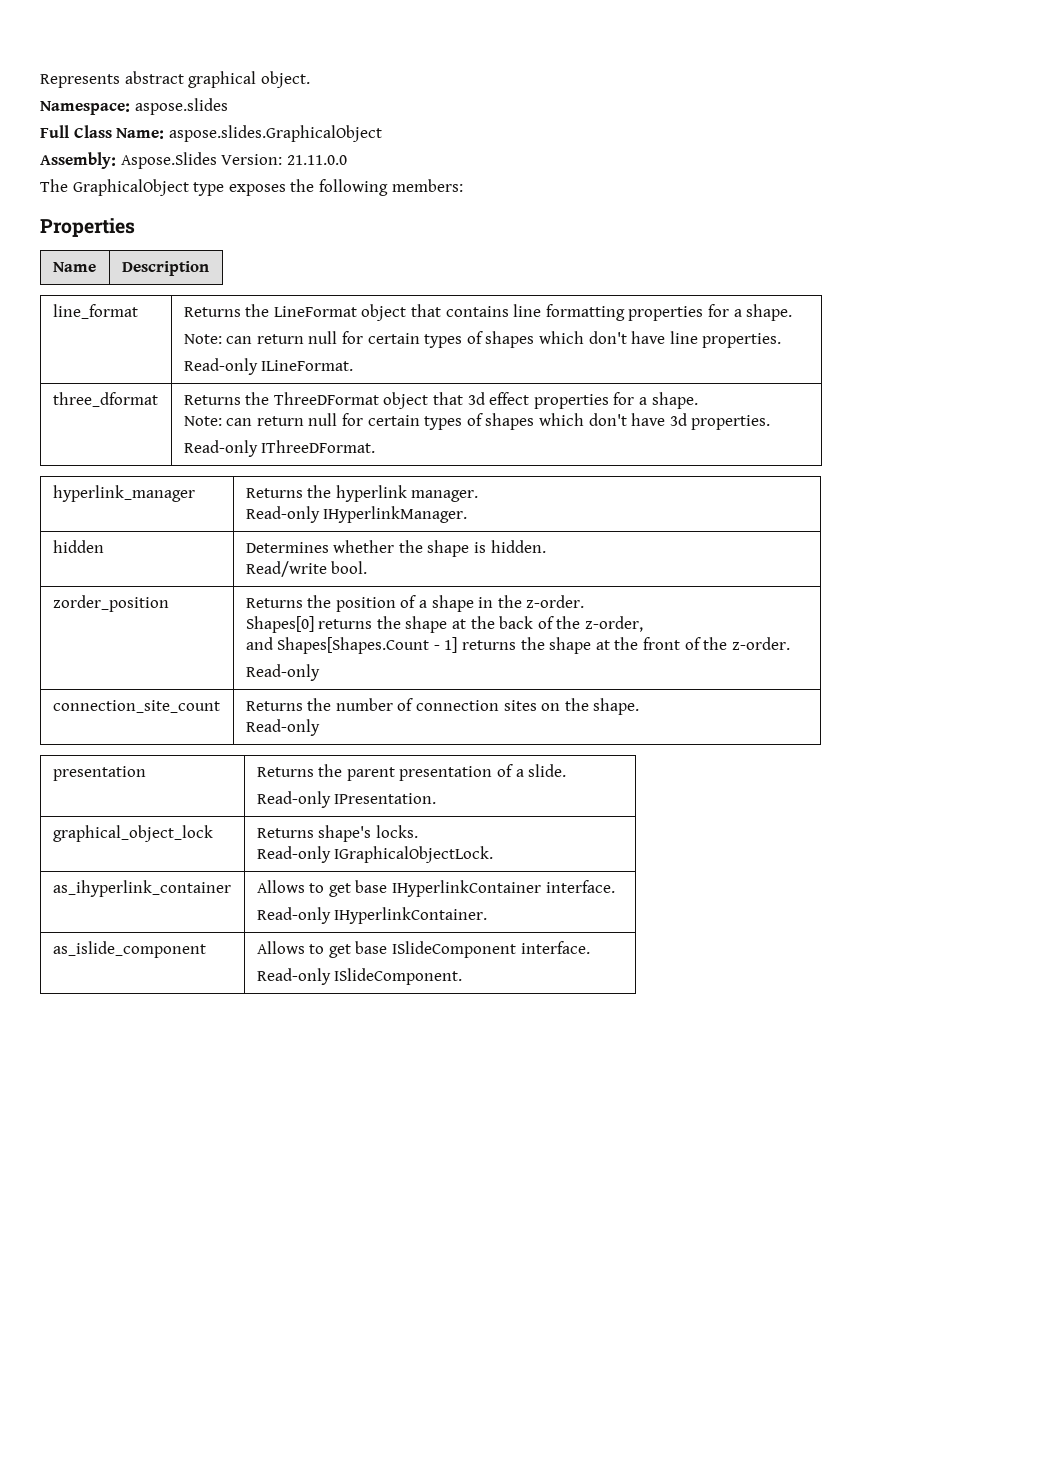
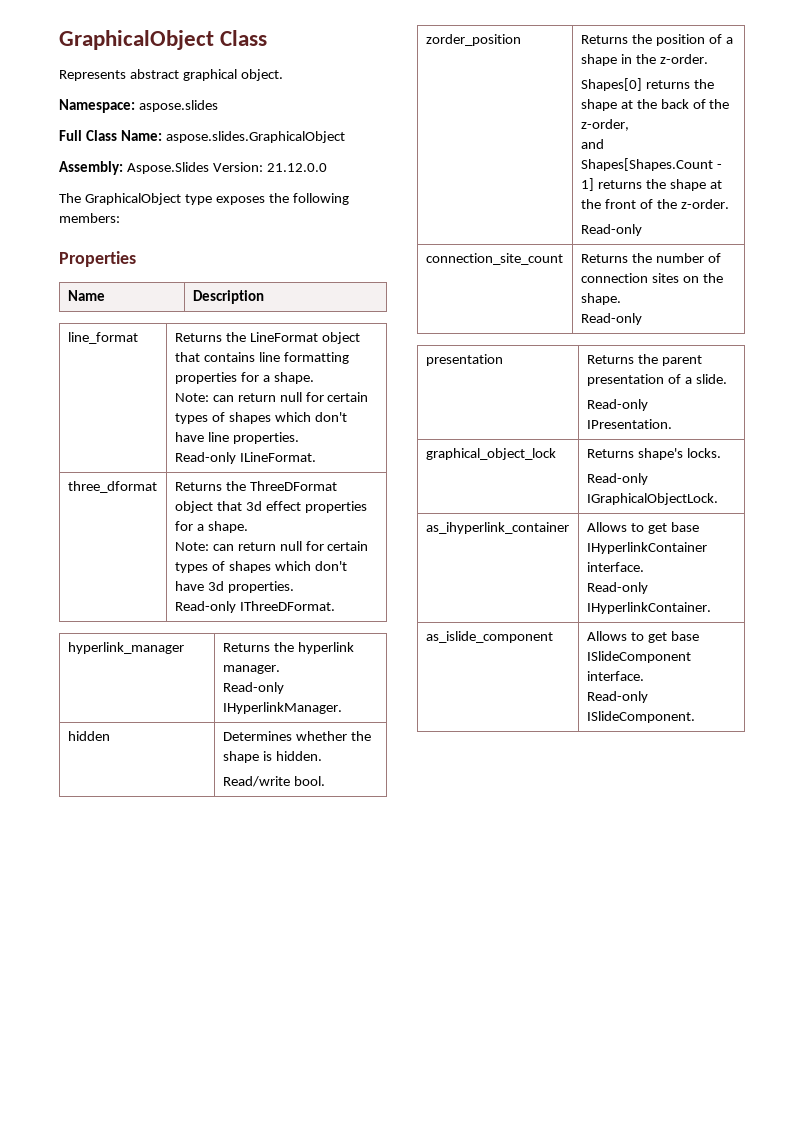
(40, 81) none -> [59,30,268,50] GraphicalObject Class //
[286,155,347,165] 21.11.0.0 -> [266,163,327,172] 21.12.0.0

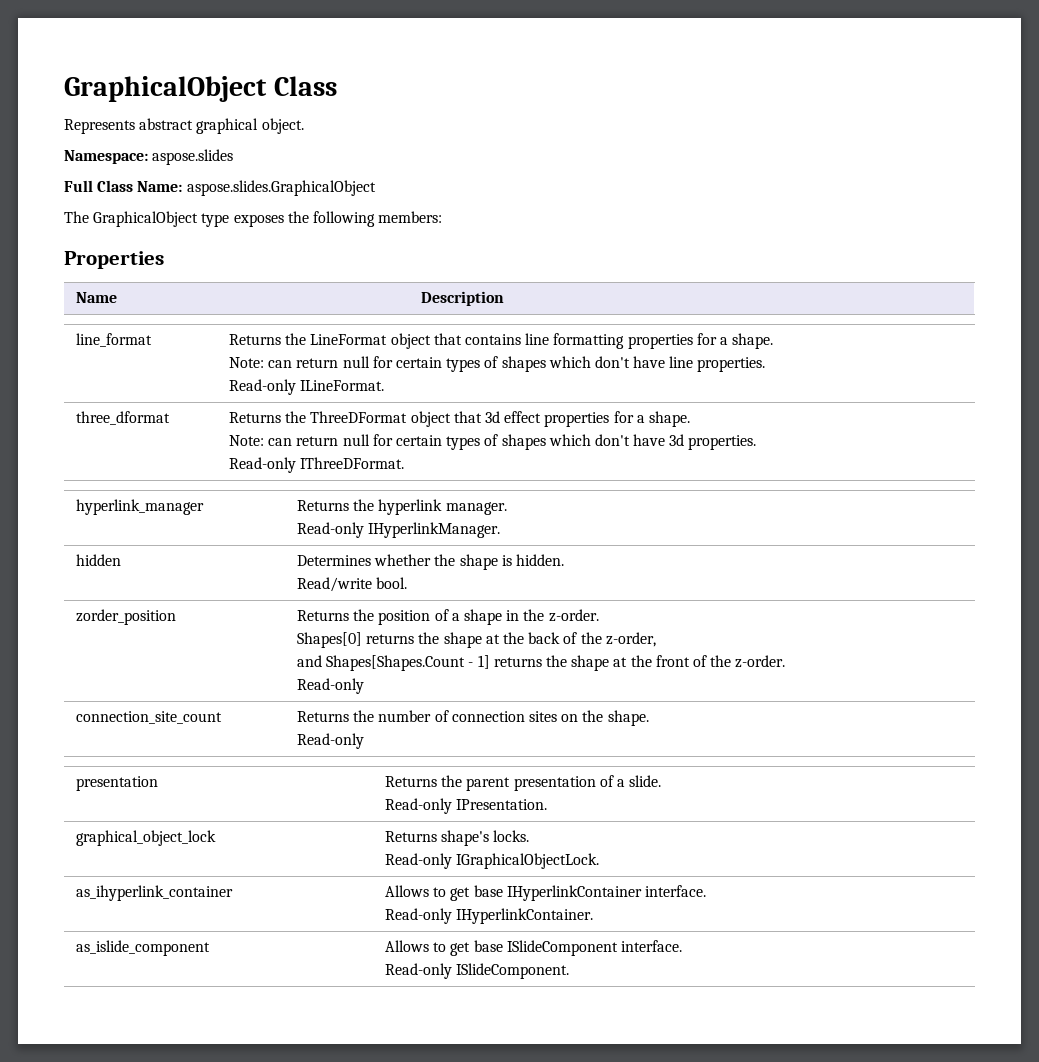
[59,161,327,175] // Assembly: Aspose.Slides Version: 21.12.0.0 -> (376, 188) none

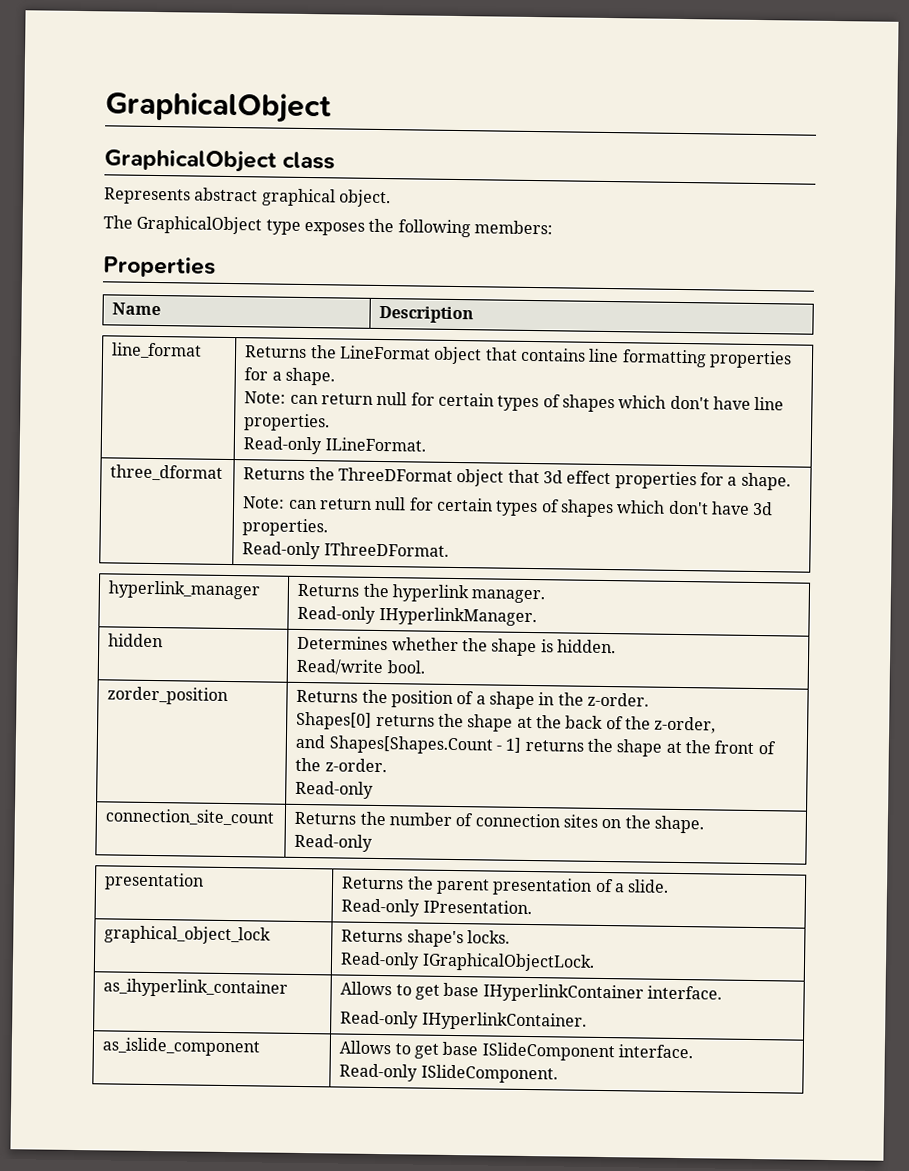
[64,76,337,102] GraphicalObject Class -> [105,91,332,124] [104,149,336,173] GraphicalObject // GraphicalObject class
[64,149,234,165] [64,180,376,196] // Namespace: aspose.slides // Full Class Name: aspose.slides.GraphicalObject -> (391, 198) none

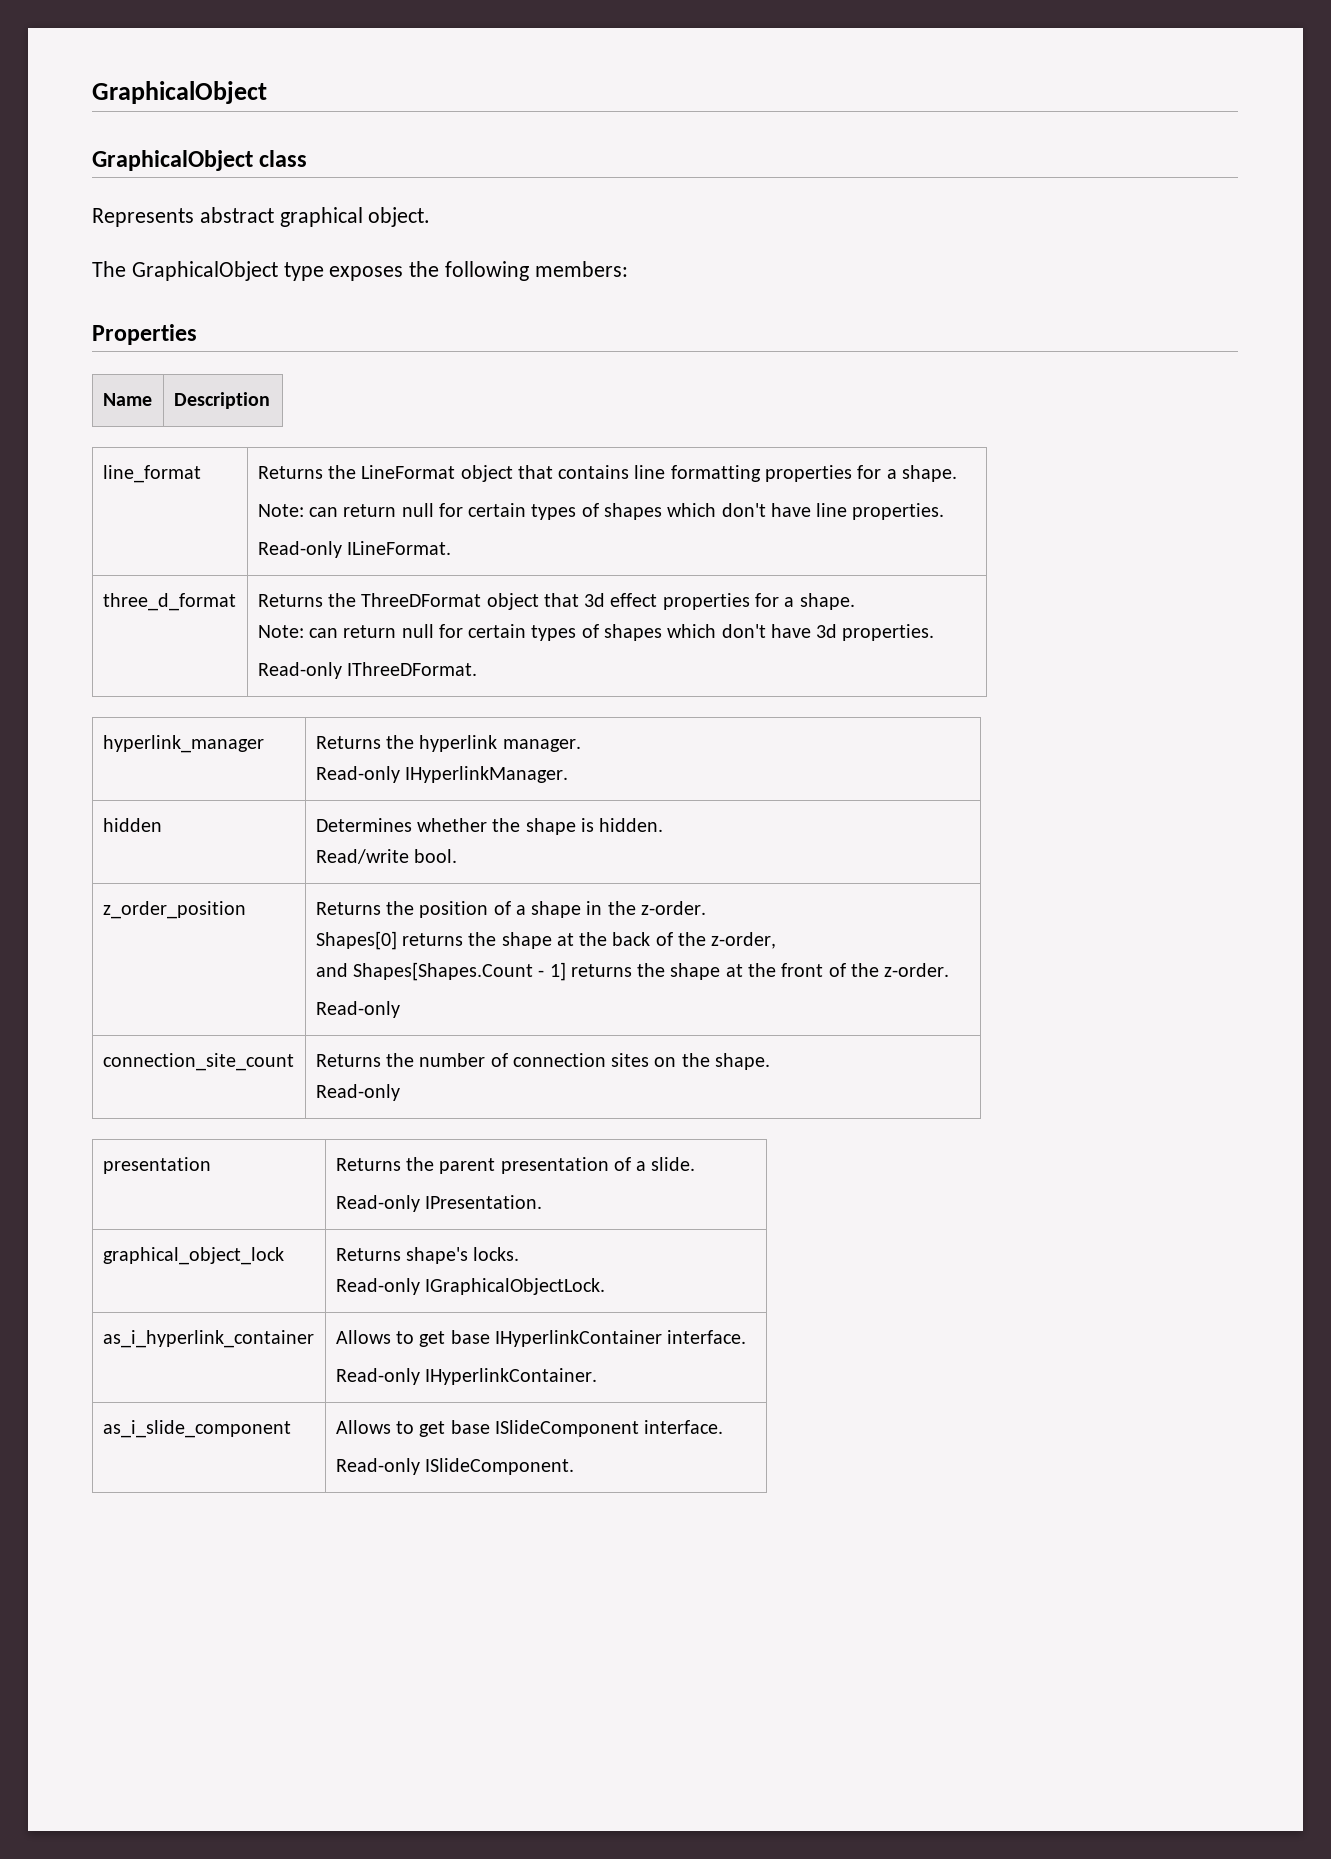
[110,464,224,481] three_dformat -> [102,593,236,611] three_d_format
[107,686,229,706] zorder_position -> [102,901,246,919] z_order_position
[103,978,289,998] as_ihyperlink_container -> [102,1330,314,1348] as_i_hyperlink_container
[102,1037,261,1057] as_islide_component -> [102,1420,291,1438] as_i_slide_component

